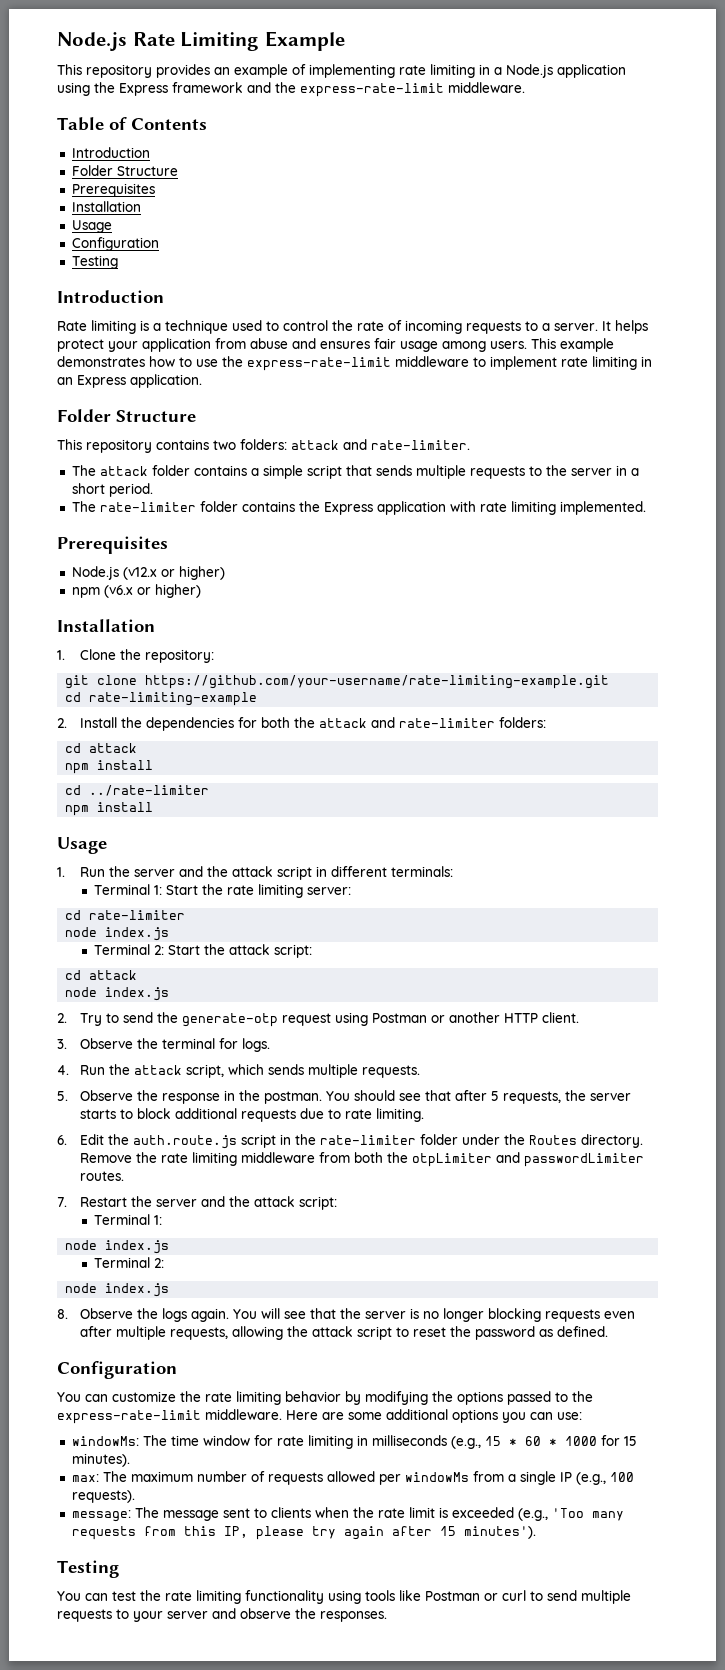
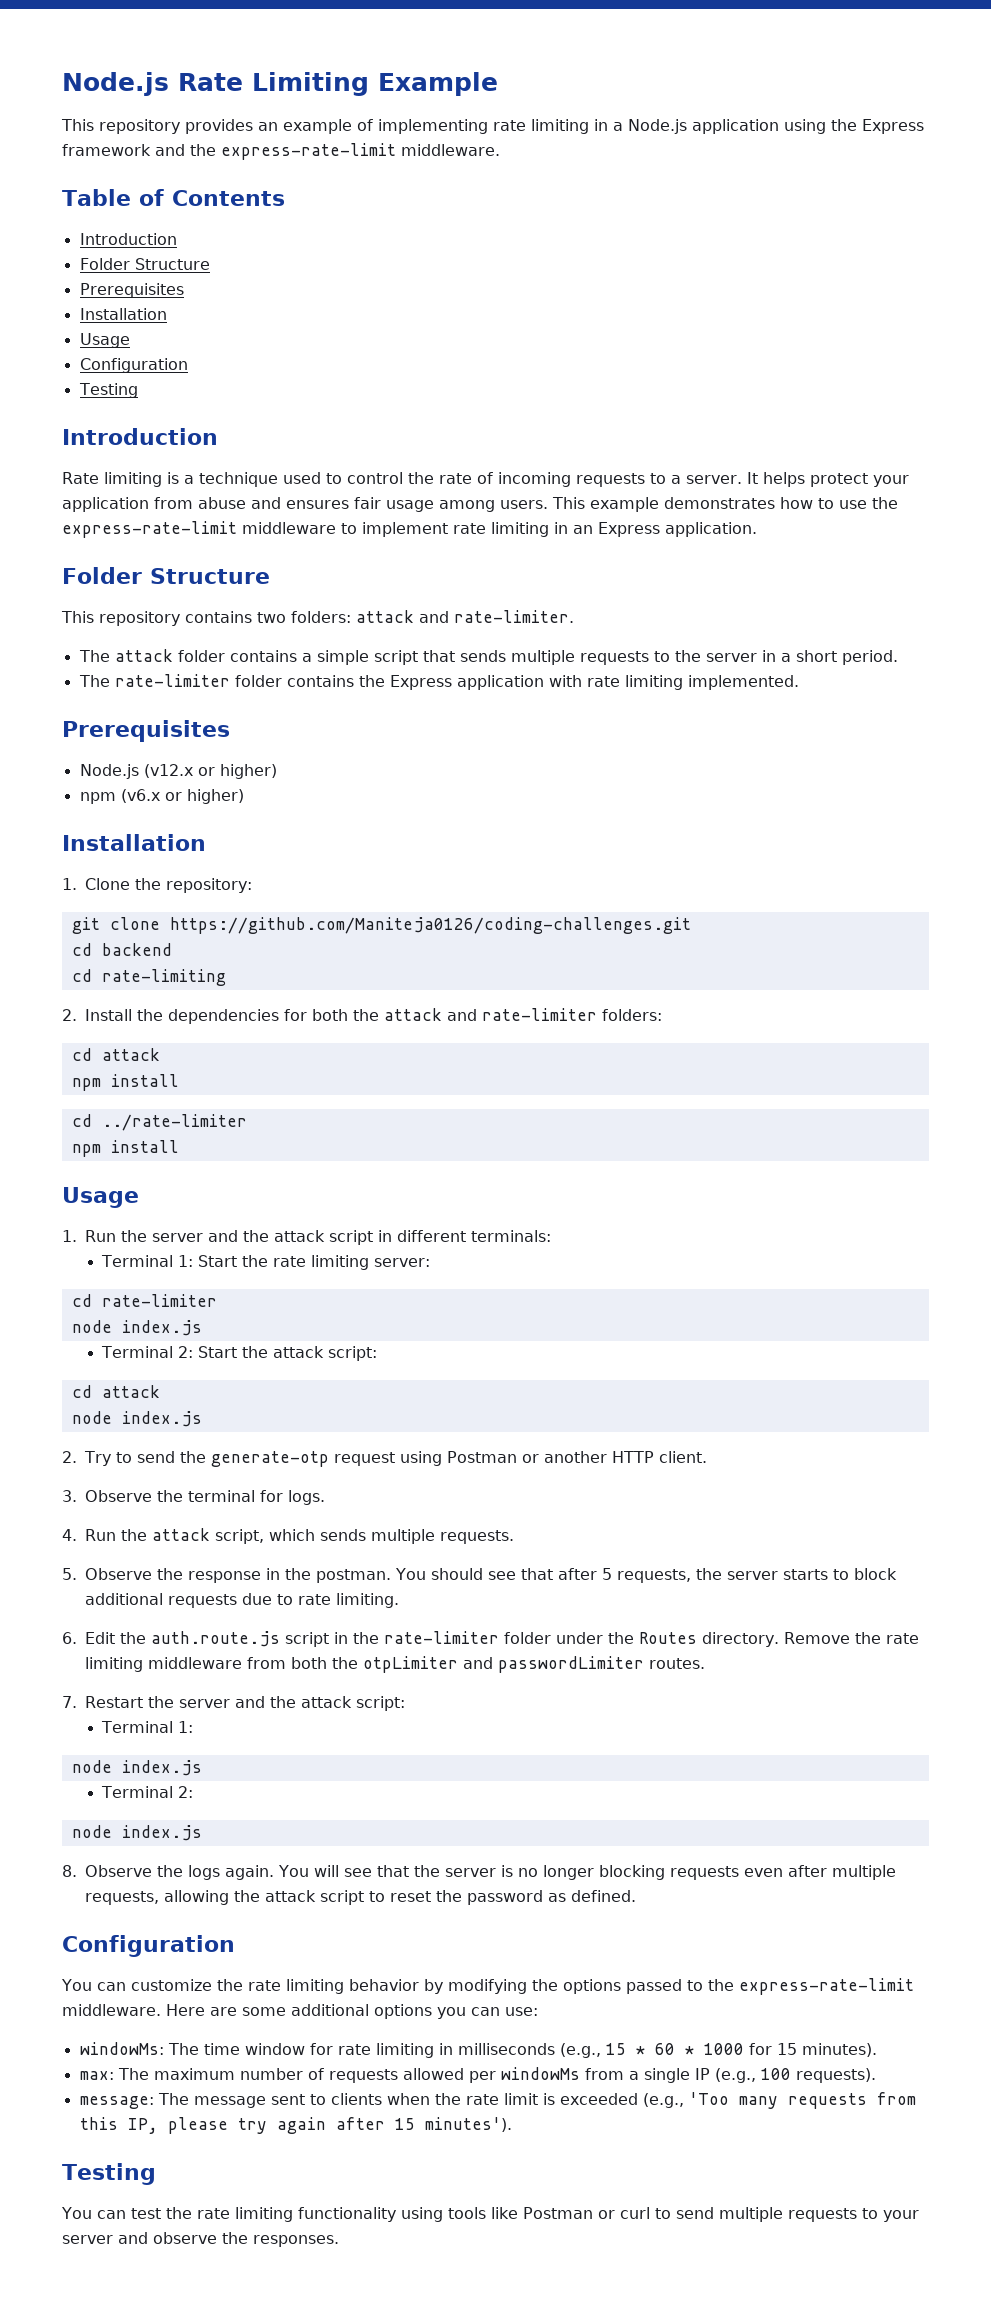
[145,675,610,689] [65,692,258,706] https://github.com/your-username/rate-limiting-example.git // cd rate-limiting-example -> [169,917,691,934] [71,943,172,956] [71,969,226,986] https://github.com/Maniteja0126/coding-challenges.git // cd backend // cd rate-limiting

